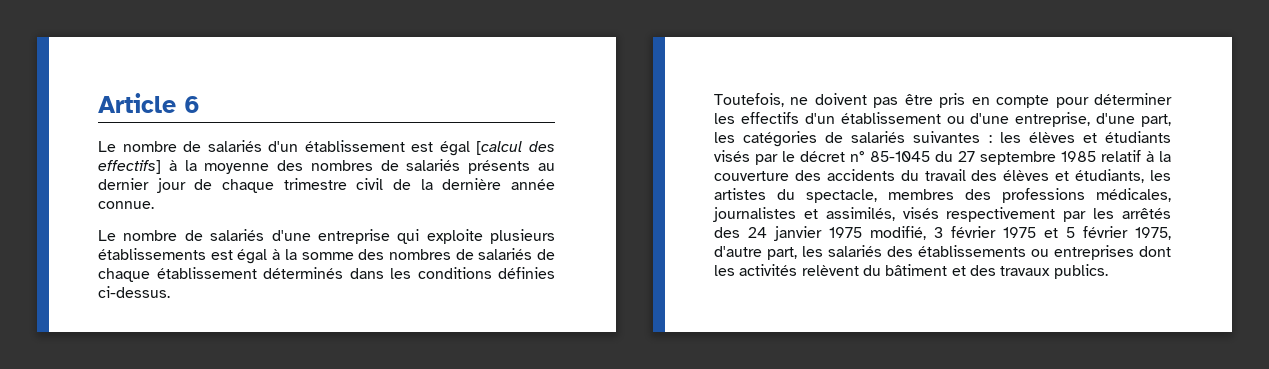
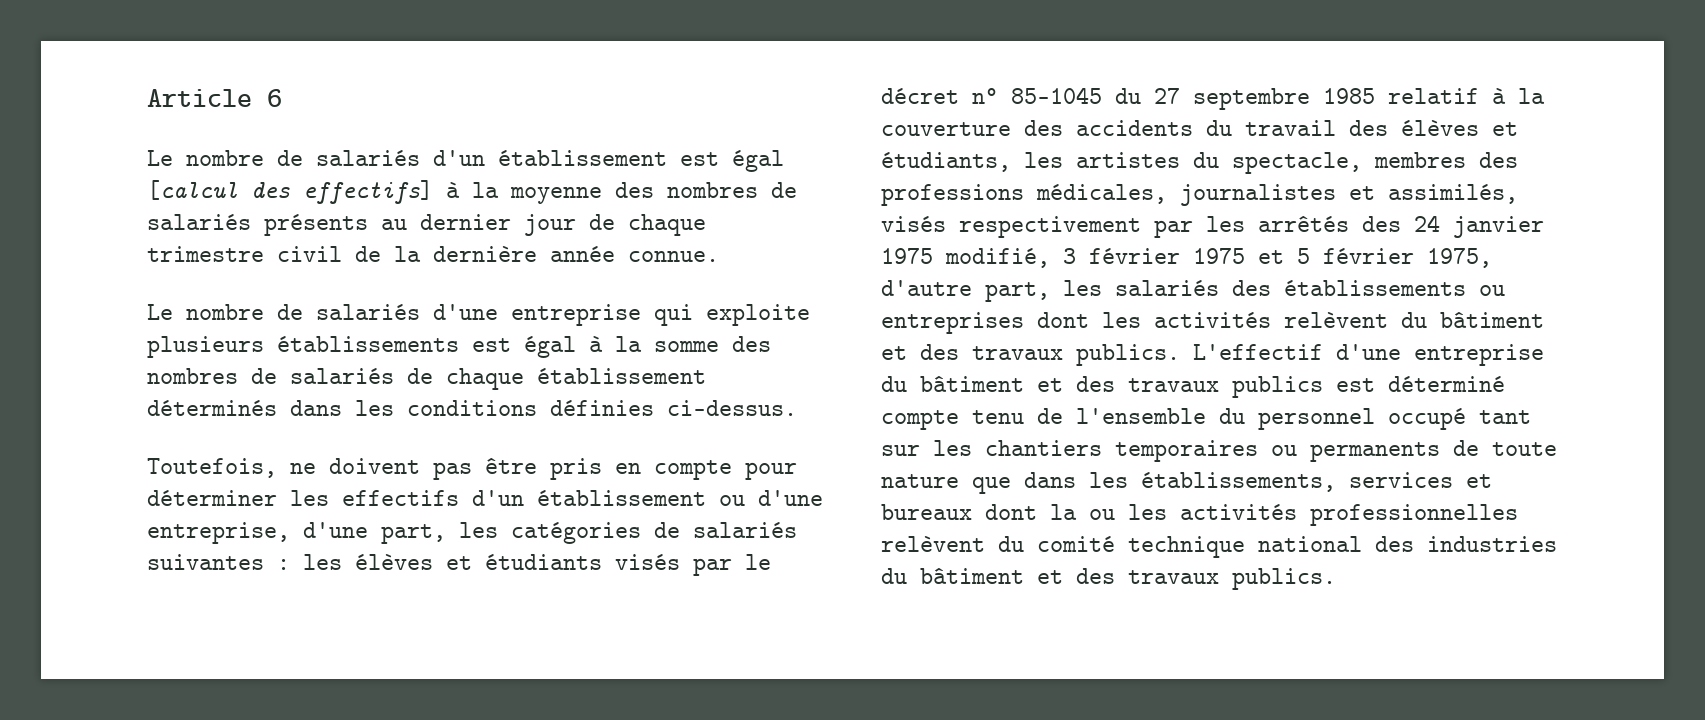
(1108, 271) none -> [1193,344,1544,366] [881,375,1505,398] [881,408,1531,430] [881,440,1557,462] [881,472,1492,494] [881,504,1518,526] [881,536,1557,558] [881,567,1336,590] L'effectif d'une entreprise du bâtiment et des travaux publics est déterminé compte tenu de l'ensemble du personnel occupé tant sur les chantiers temporaires ou permanents de toute nature que dans les établissements, services et bureaux dont la ou les activités professionnelles relèvent du comité technique national des industries du bâtiment et des travaux publics.

